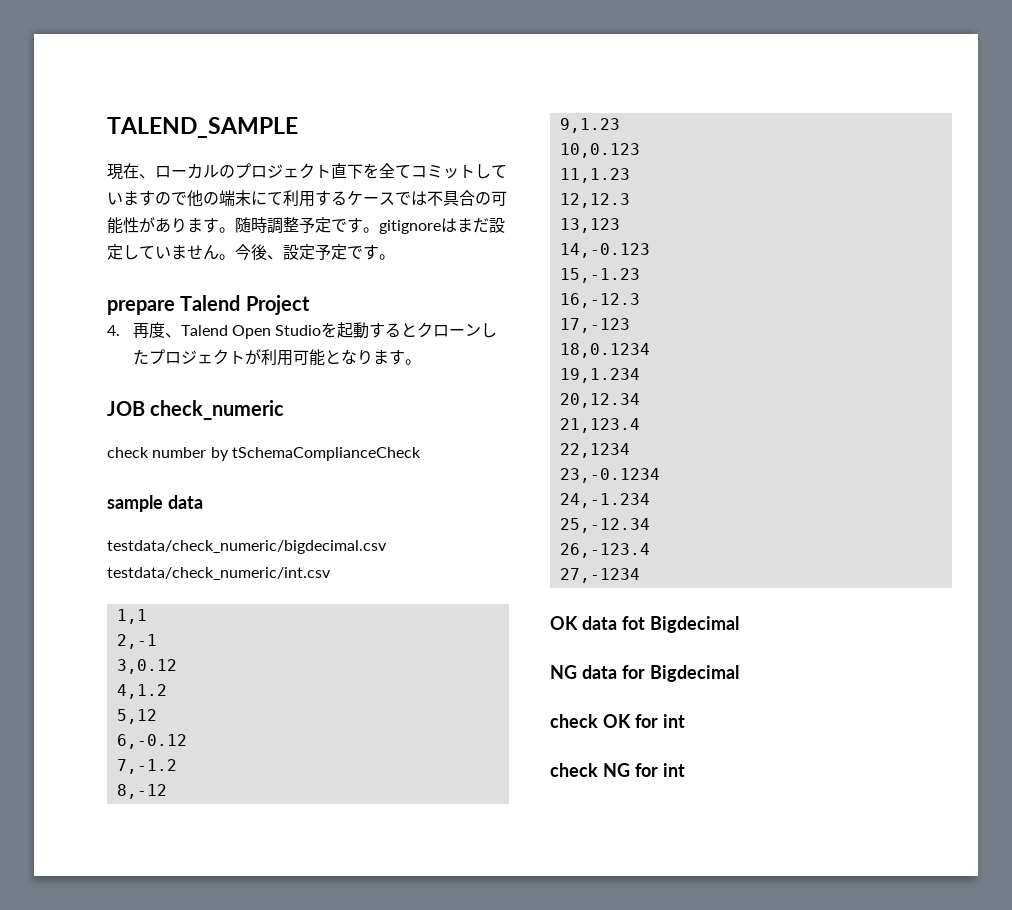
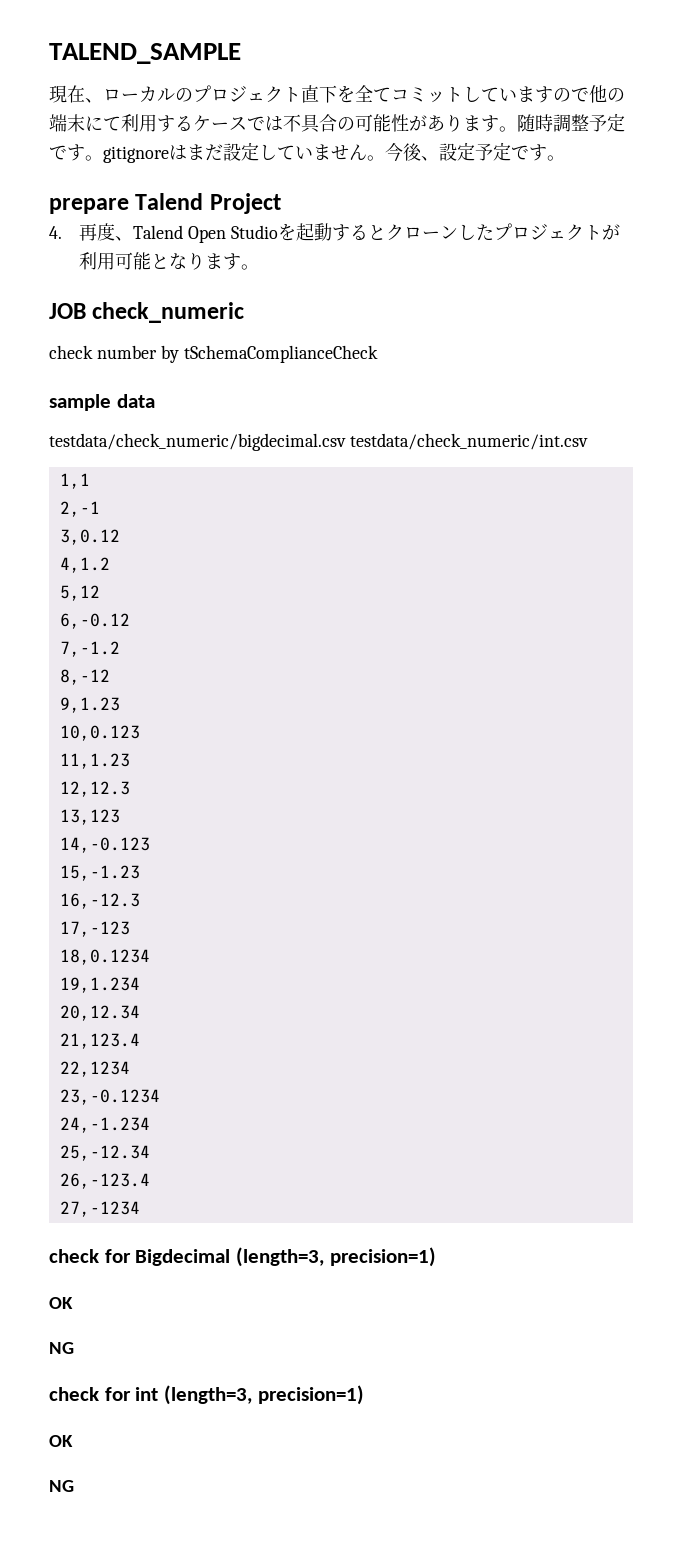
[550,616,739,633] [550,665,739,682] [550,714,685,728] [550,763,685,777] OK data fot Bigdecimal // NG data for Bigdecimal // check OK for int // check NG for int -> [49,1247,436,1267] [49,1297,73,1309] [49,1342,74,1354] [49,1385,364,1405] [49,1435,73,1447] [49,1480,74,1492] check for Bigdecimal (length=3, precision=1) // OK // NG // check for int (length=3, precision=1) // OK // NG

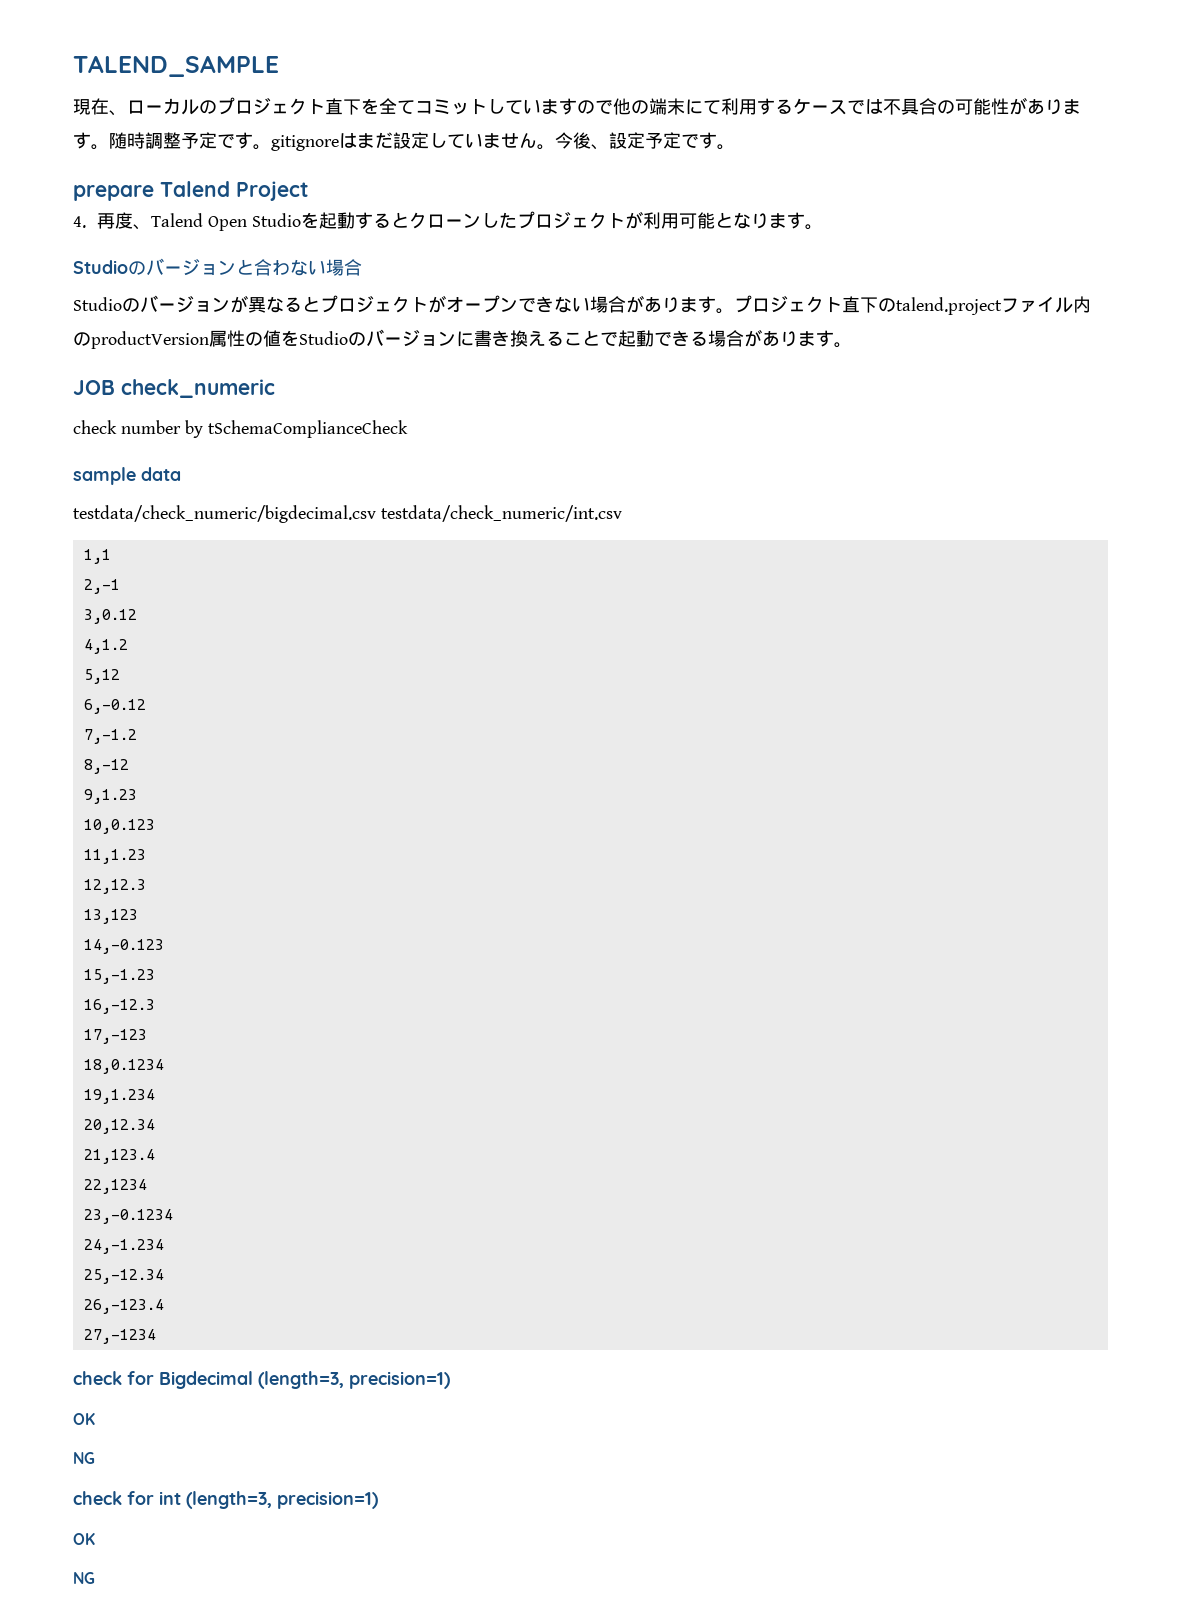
(260, 267) none -> [73,258,362,276] [73,295,1091,315] [73,329,852,349] // Studioのバージョンと合わない場合 // Studioのバージョンが異なるとプロジェクトがオープンできない場合があります。プロジェクト直下のtalend.projectファイル内のproductVersion属性の値をStudioのバージョンに書き換えることで起動できる場合があります。

